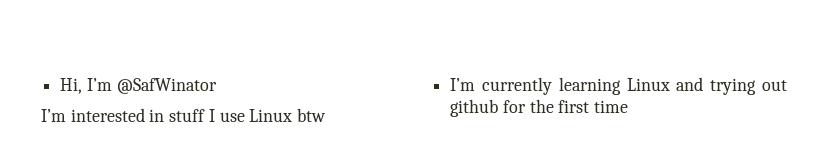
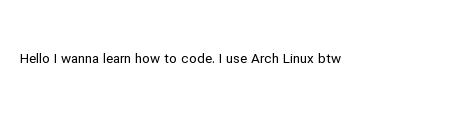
[60,78,217,94] [41,108,206,122] Hi, I’m @SafWinator // I’m interested in stuff -> [20,53,215,63] Hello I wanna learn how to code.
(245, 117) none -> [251,53,279,63] Arch
[450,77,787,95] [450,99,629,117] // I’m currently learning Linux and trying out github for the first time -> (341, 58) none

